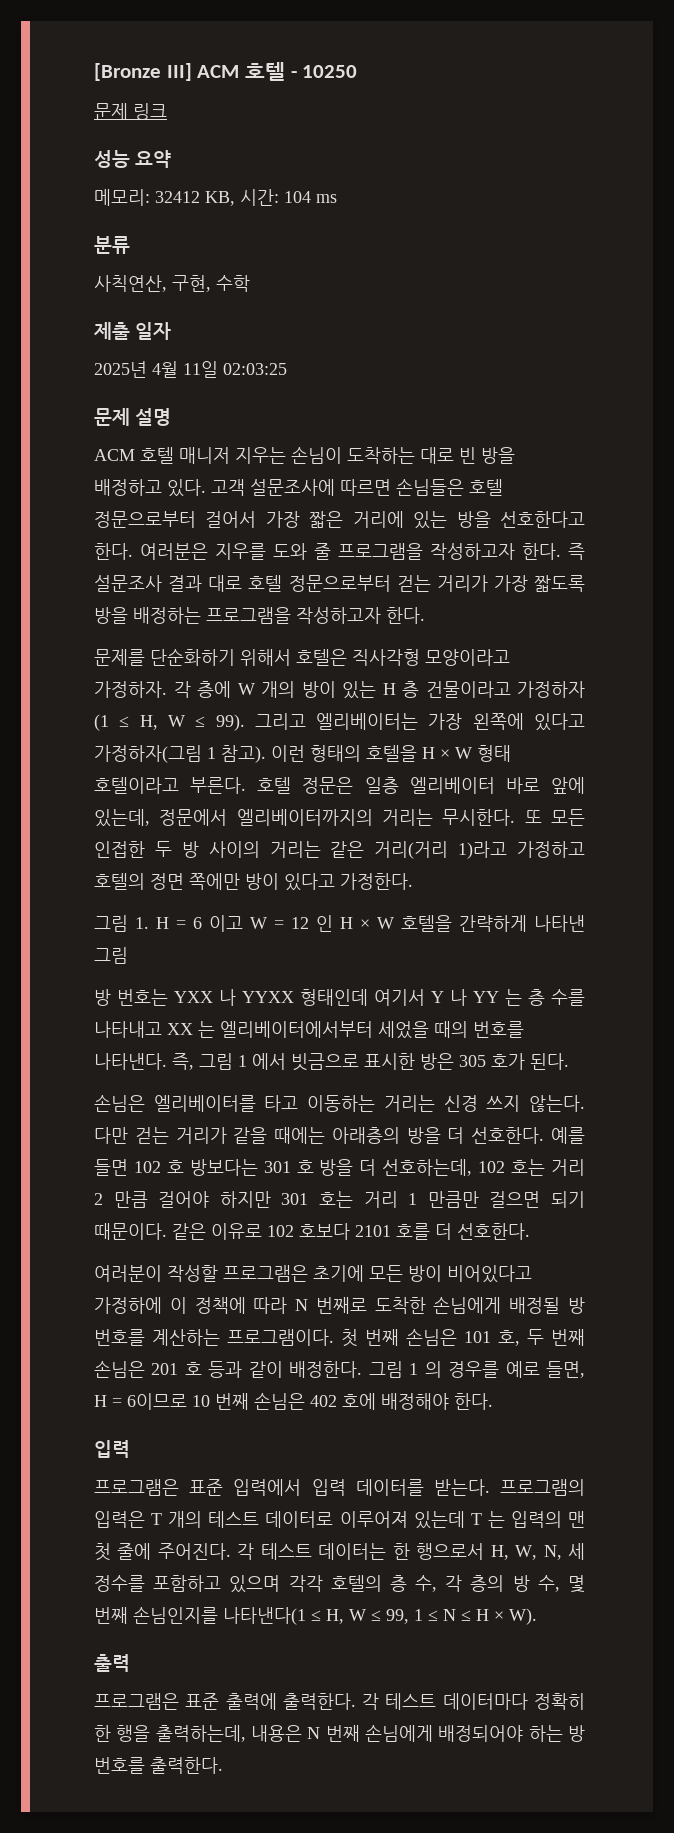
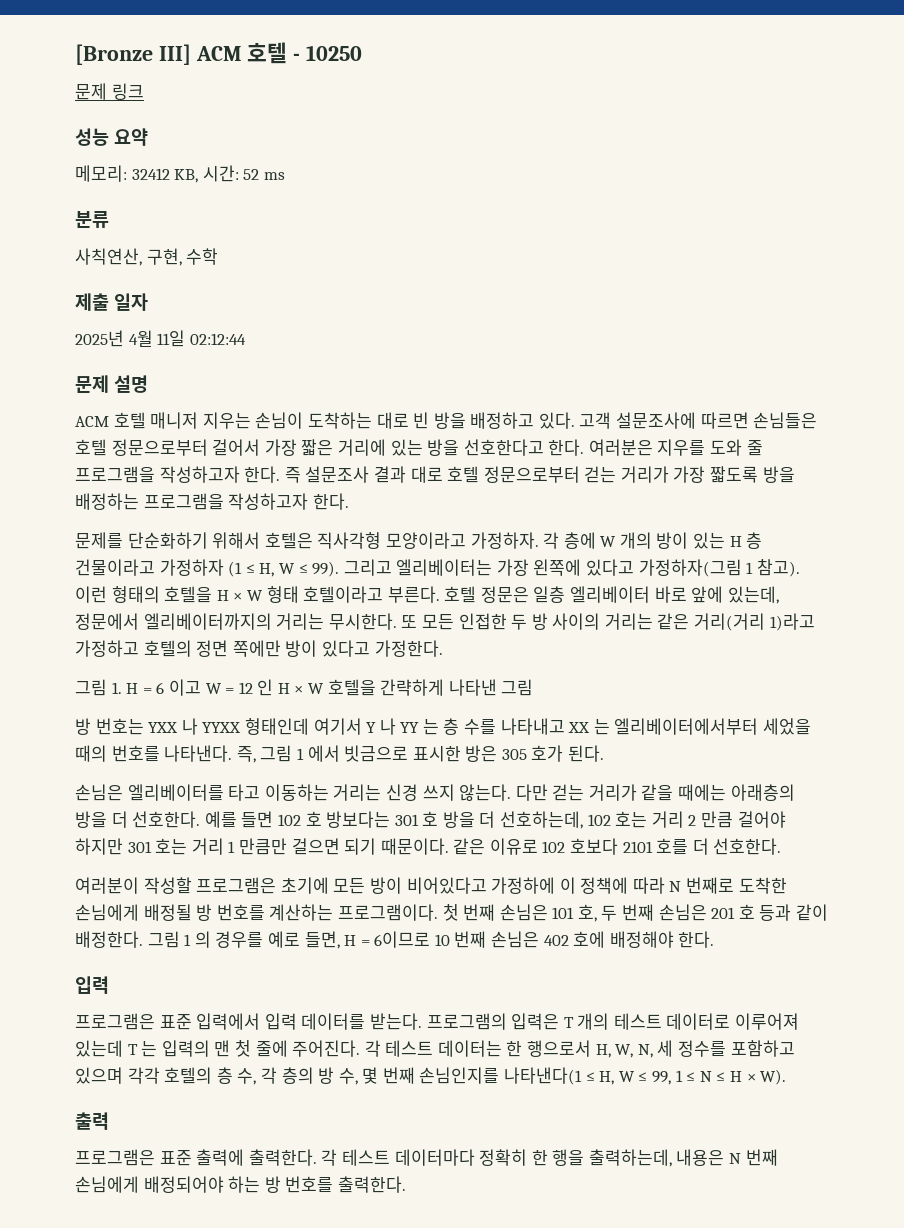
[284,191,311,203] 104 -> [243,169,260,180] 52
[223,363,287,375] 02:03:25 -> [189,333,246,345] 02:12:44

